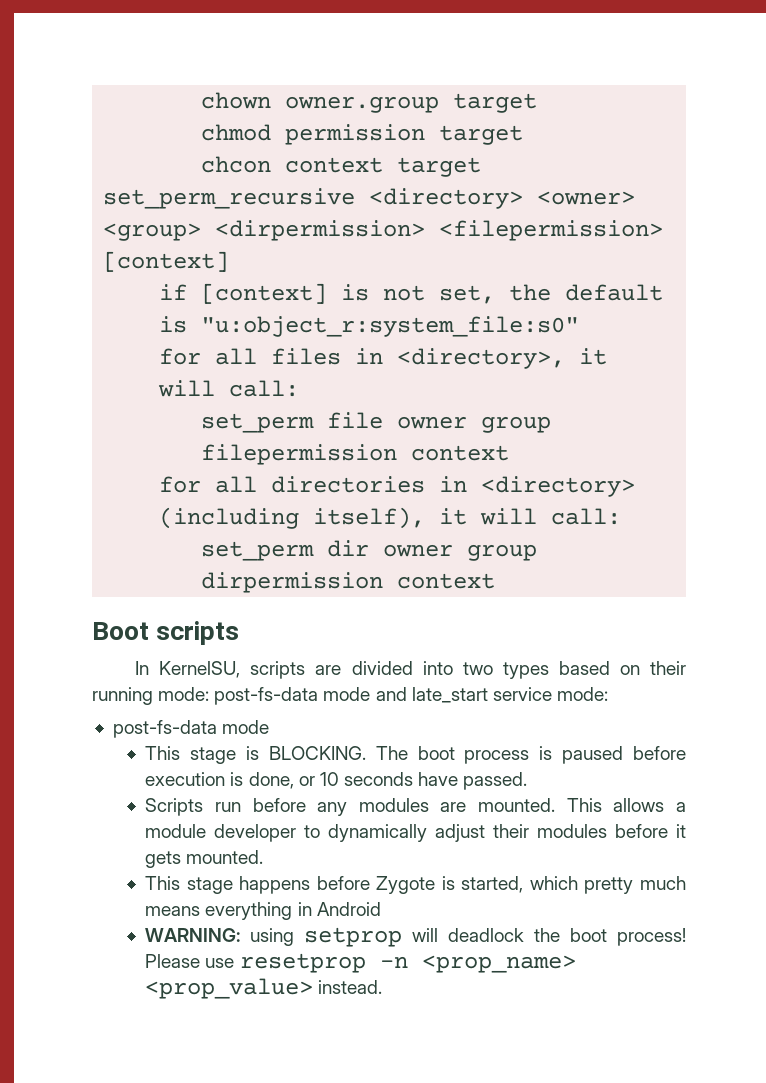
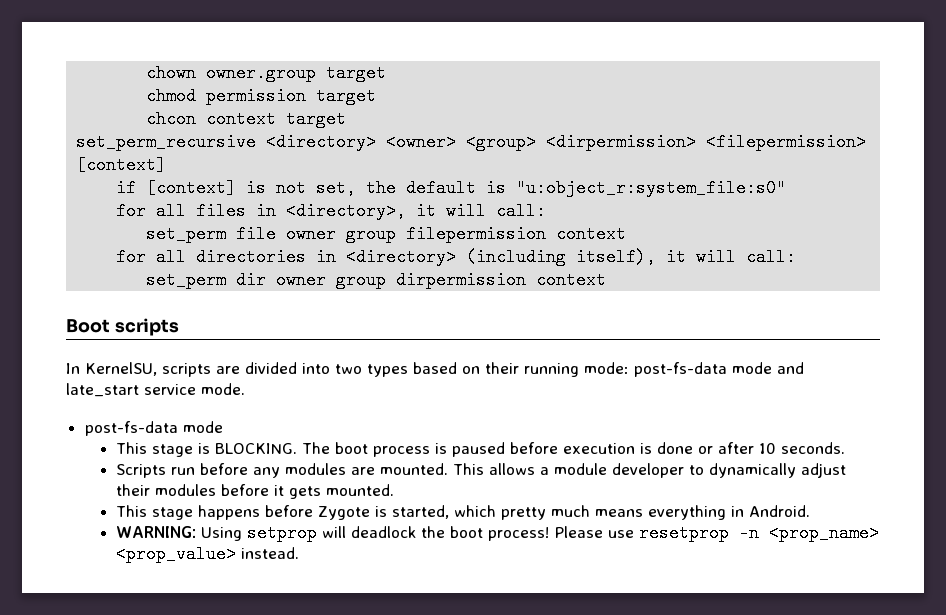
[556,687,608,701] mode: -> [201,383,245,395] mode.
[248,772,528,790] done, or 10 seconds have passed. -> [657,442,846,454] done or after 10 seconds.
[316,902,381,916] Android -> [749,505,811,517] Android.
[250,928,295,946] using -> [201,527,243,541] Using

